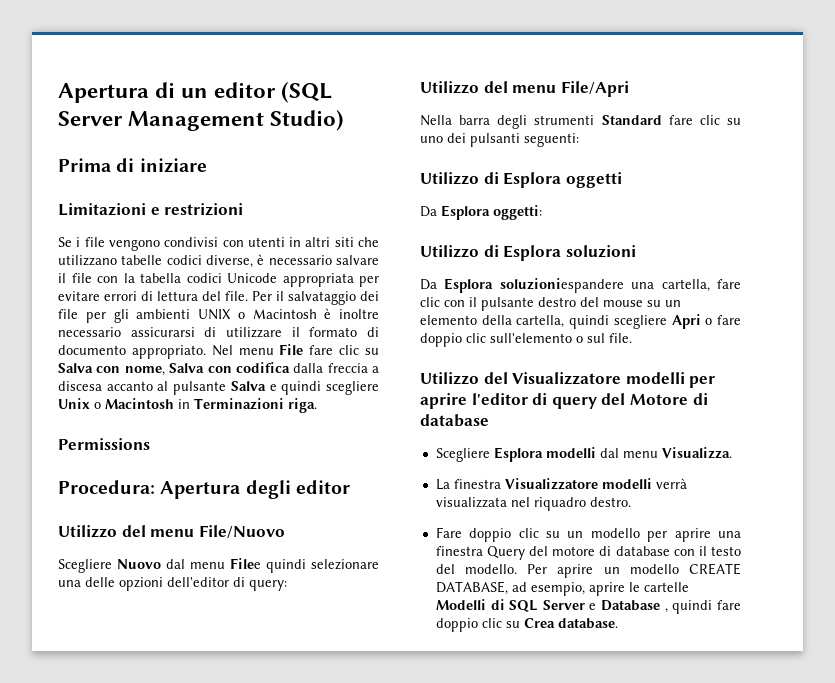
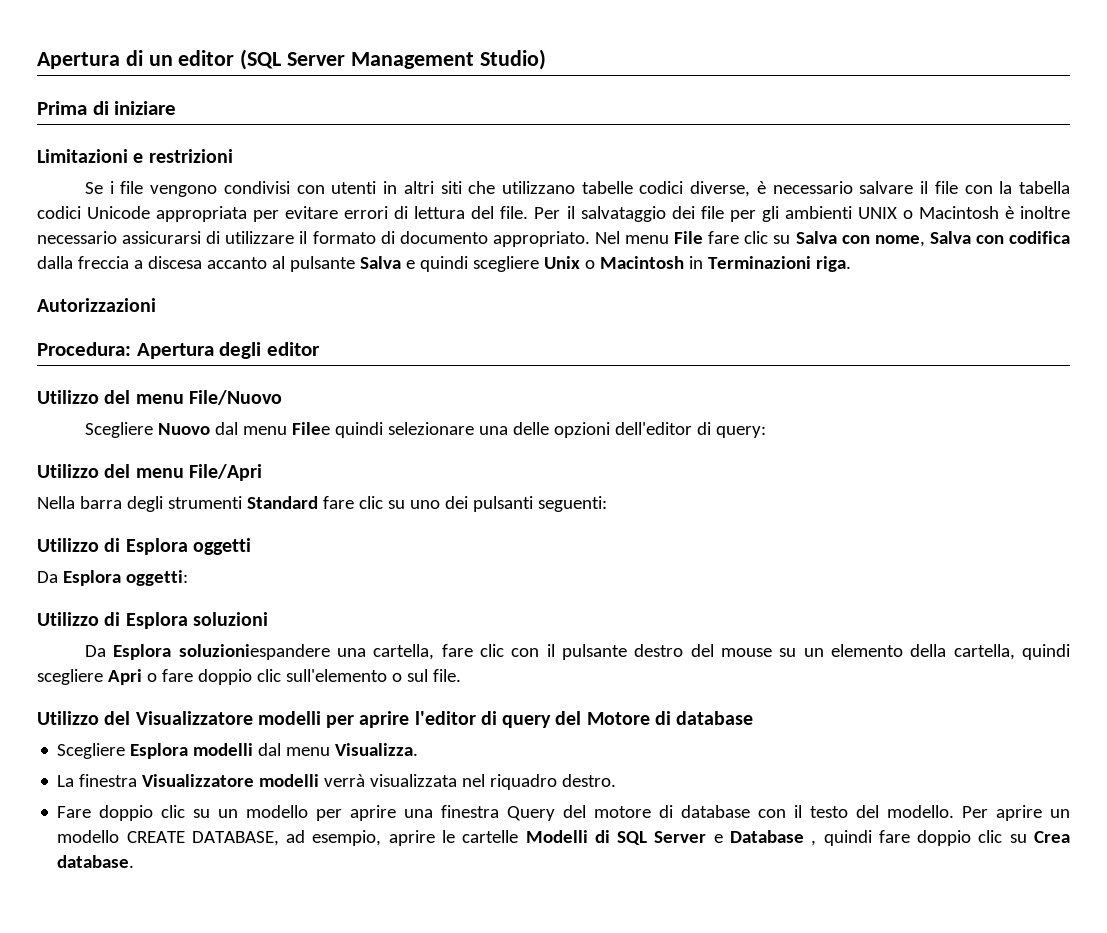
[58,438,150,450] Permissions -> [37,298,156,312] Autorizzazioni

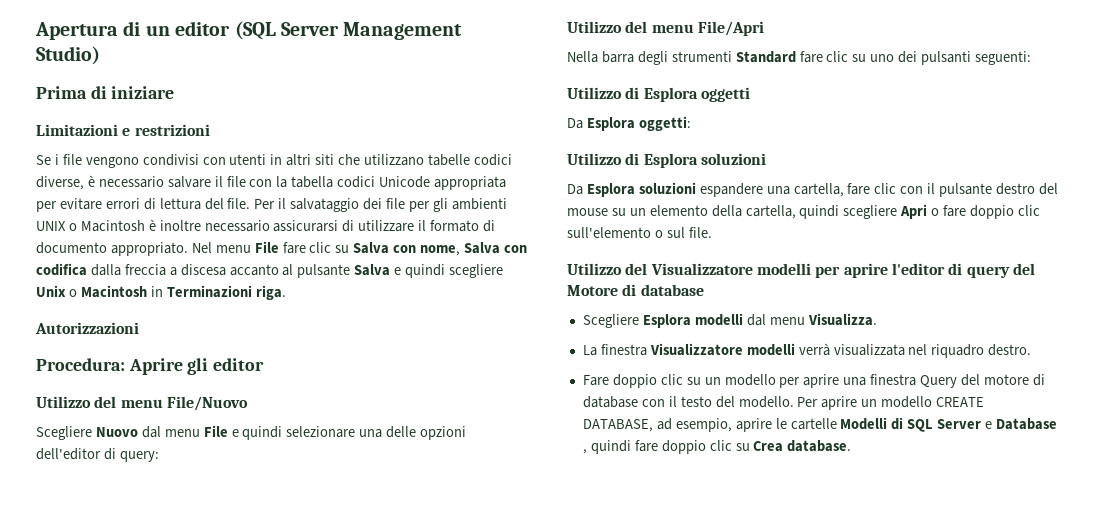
[136,342,262,359] Apertura degli -> [128,358,209,375] Aprire gli
[291,422,330,435] Filee -> [203,425,239,437] File e
[178,644,330,660] soluzioniespandere -> [638,182,763,197] soluzioni espandere

